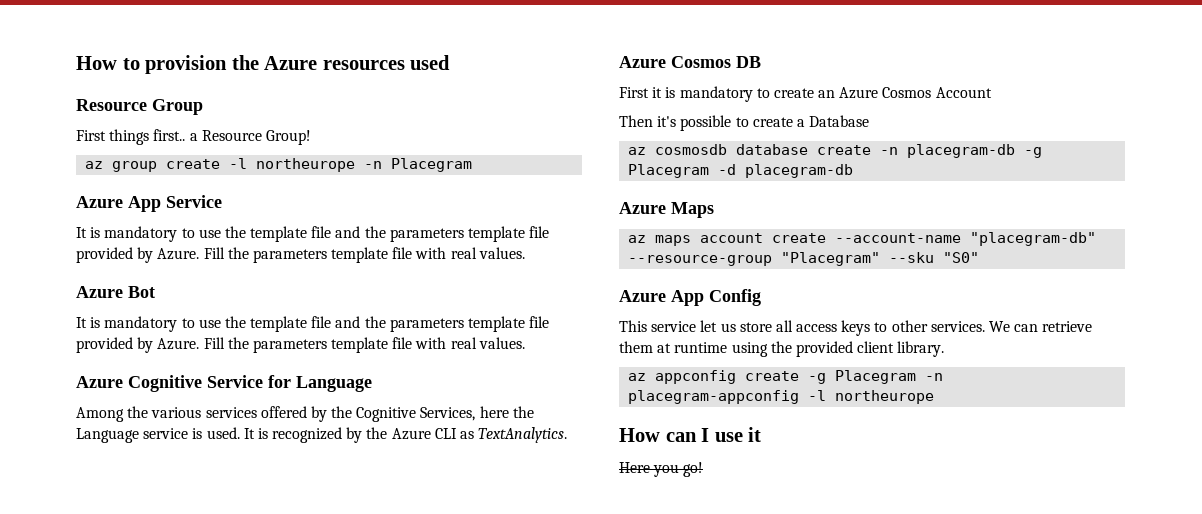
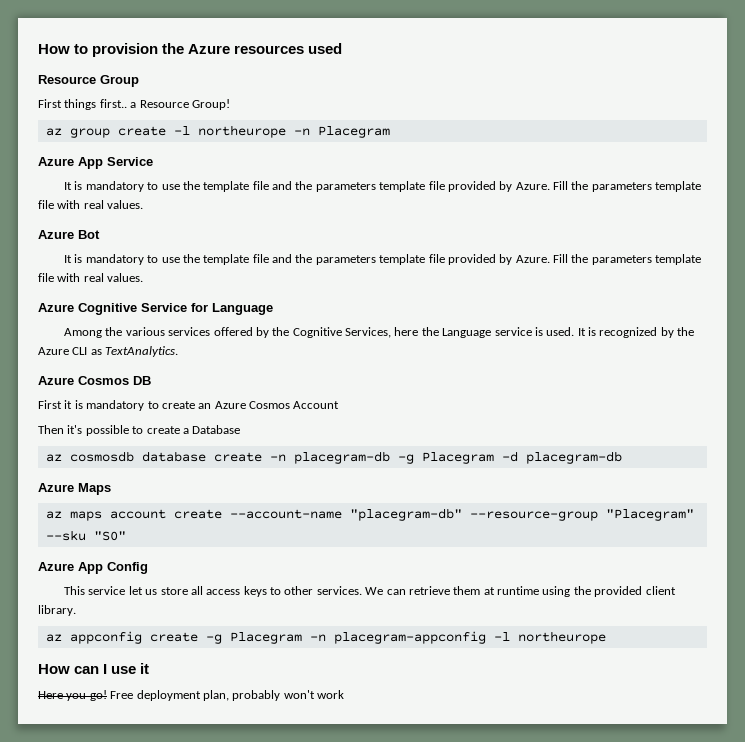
(704, 469) none -> [110,690,344,701] Free deployment plan, probably won't work

